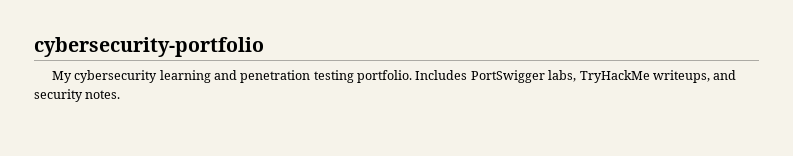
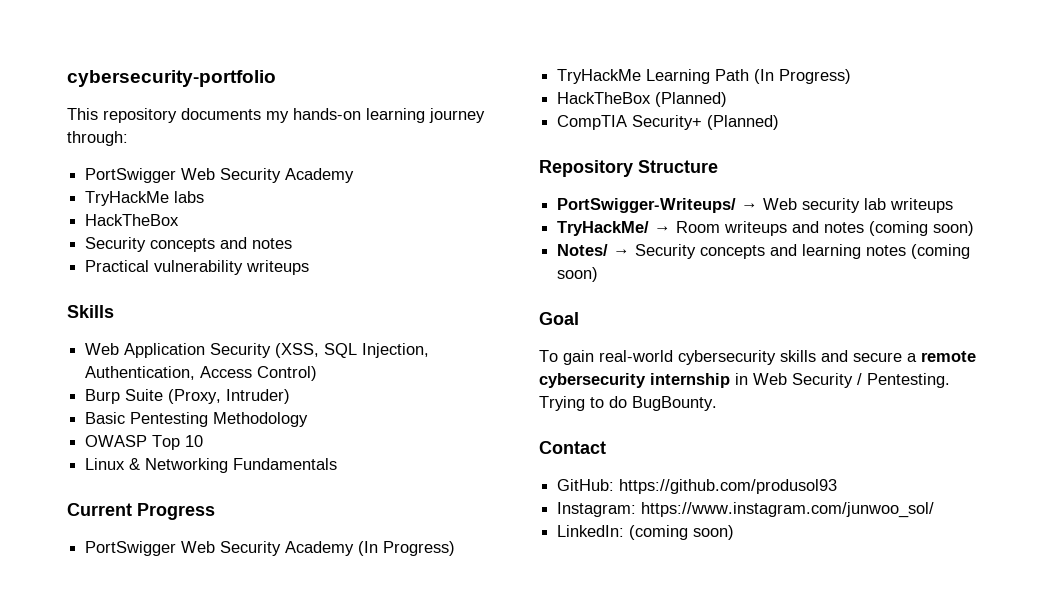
[51,70,737,83] [34,89,121,102] My cybersecurity learning and penetration testing portfolio. Includes PortSwigger labs, TryHackMe writeups, and security notes. -> [67,108,485,123] [67,131,128,146] [85,168,355,183] [85,191,205,206] [85,214,180,226] [85,237,293,252] [85,260,310,275] [67,305,114,318] [85,343,430,358] [85,366,318,381] [85,389,291,404] [85,412,309,427] [85,435,204,450] [85,458,338,473] [67,503,215,520] [85,541,456,556] [557,69,852,84] [557,92,728,107] [557,115,780,130] [539,160,718,177] [557,198,954,213] [557,221,975,236] [557,244,971,259] [557,267,599,282] [539,312,579,325] [539,350,976,365] [539,373,950,388] [539,396,717,411] [539,441,606,454] [557,479,838,494] [557,502,935,518] [557,525,735,540] This repository documents my hands-on learning journey through: // PortSwigger Web Security Academy // TryHackMe labs // HackTheBox // Security concepts and notes // Practical vulnerability writeups // Skills // Web Application Security (XSS, SQL Injection, Authentication, Access Control) // Burp Suite (Proxy, Intruder) // Basic Pentesting Methodology // OWASP Top 10 // Linux & Networking Fundamentals // Current Progress // PortSwigger Web Security Academy (In Progress) // TryHackMe Learning Path (In Progress) // HackTheBox (Planned) // CompTIA Security+ (Planned) // Repository Structure // PortSwigger-Writeups/ → Web security lab writeups // TryHackMe/ → Room writeups and notes (coming soon) // Notes/ → Security concepts and learning notes (coming soon) // Goal // To gain real-world cybersecurity skills and secure a remote cybersecurity internship in Web Security / Pentesting. Trying to do BugBounty. // Contact // GitHub: https://github.com/produsol93 // Instagram: https://www.instagram.com/junwoo_sol/ // LinkedIn: (coming soon)

